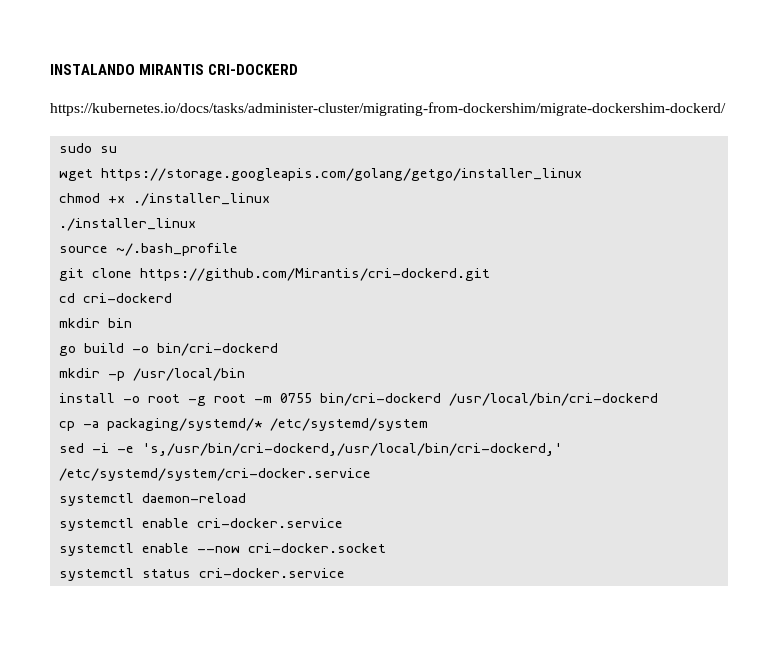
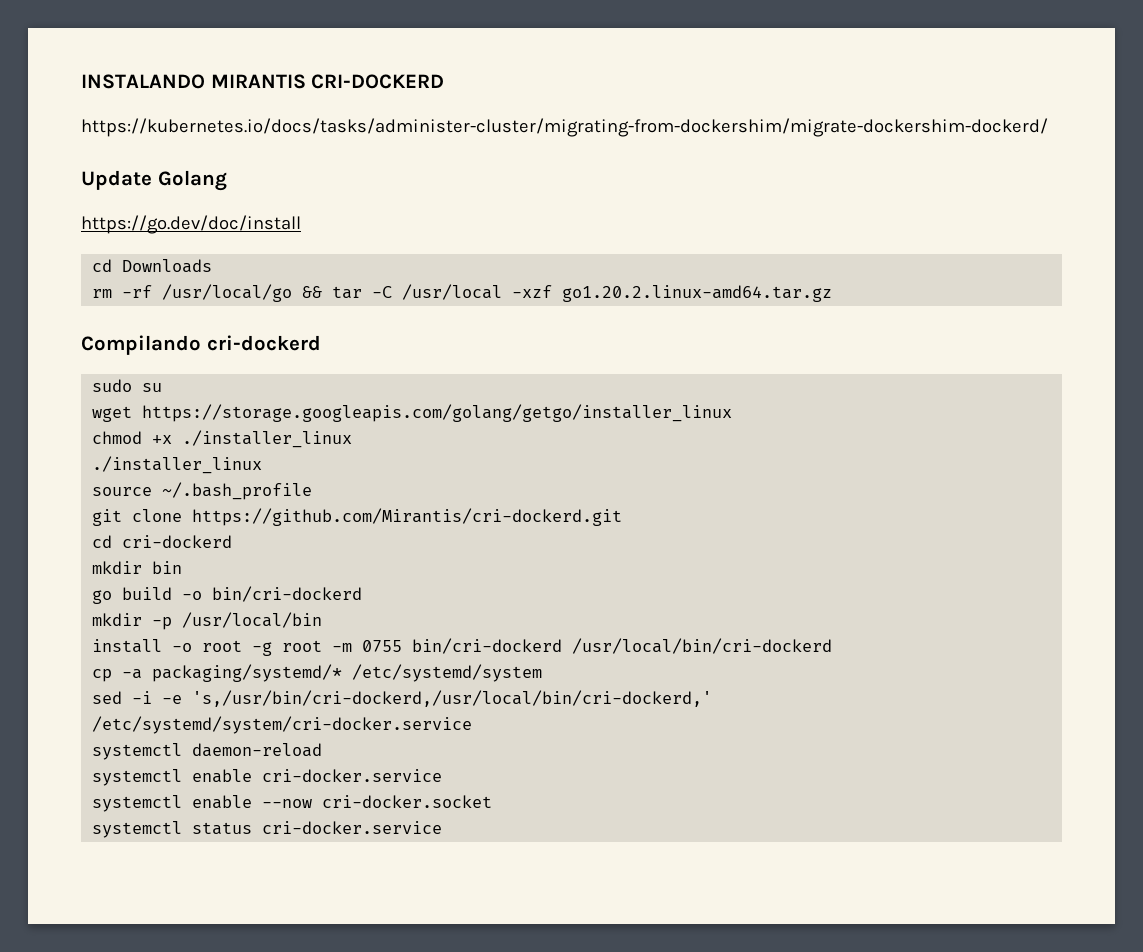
(726, 109) none -> [81,170,227,191] [81,215,301,234] [92,259,213,273] [92,284,833,302] [81,335,321,355] // Update Golang // https://go.dev/doc/install // cd Downloads // rm -rf /usr/local/go && tar -C /usr/local -xzf go1.20.2.linux-amd64.tar.gz // Compilando cri-dockerd

